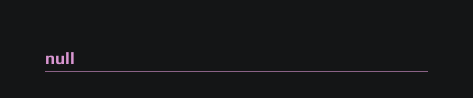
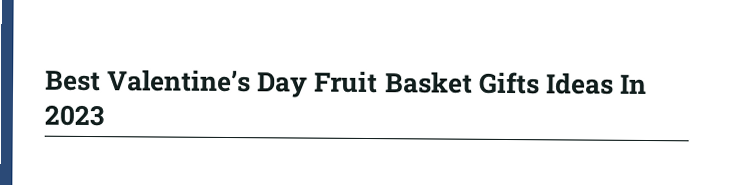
[45,52,75,65] null -> [45,69,648,98] [44,104,104,127] Best Valentine’s Day Fruit Basket Gifts Ideas In 2023

